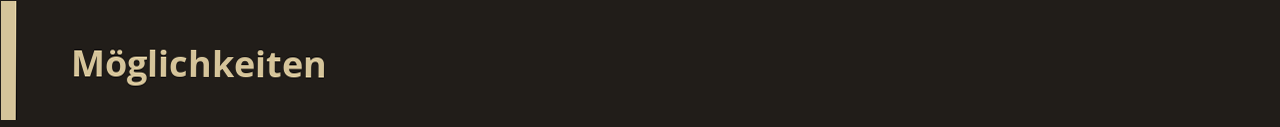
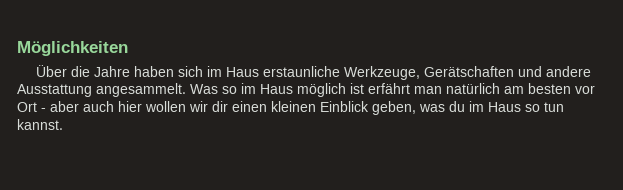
(328, 68) none -> [35,65,591,80] [17,83,595,97] [17,101,564,115] [17,119,63,130] // Über die Jahre haben sich im Haus erstaunliche Werkzeuge, Gerätschaften und andere Ausstattung angesammelt. Was so im Haus möglich ist erfährt man natürlich am besten vor Ort - aber auch hier wollen wir dir einen kleinen Einblick geben, was du im Haus so tun kannst.

